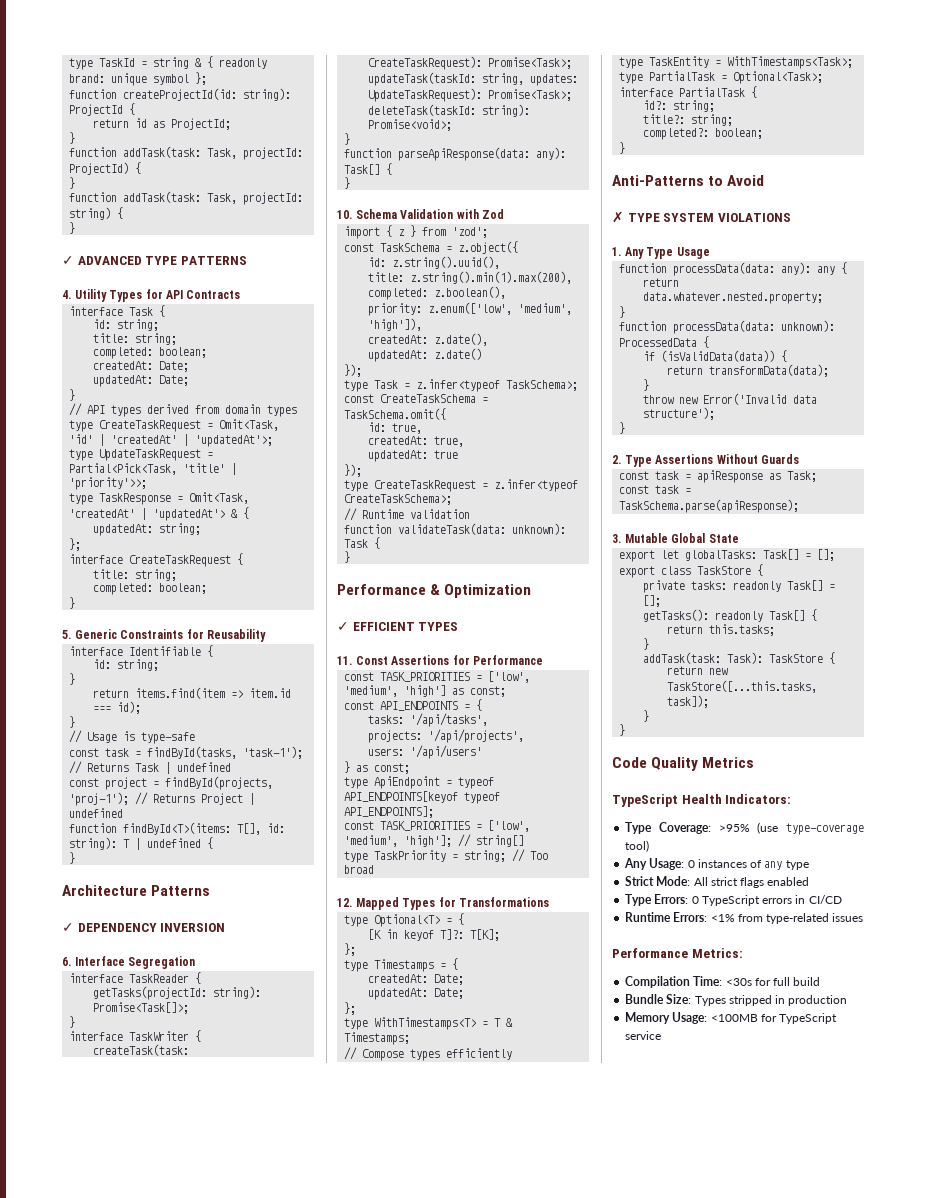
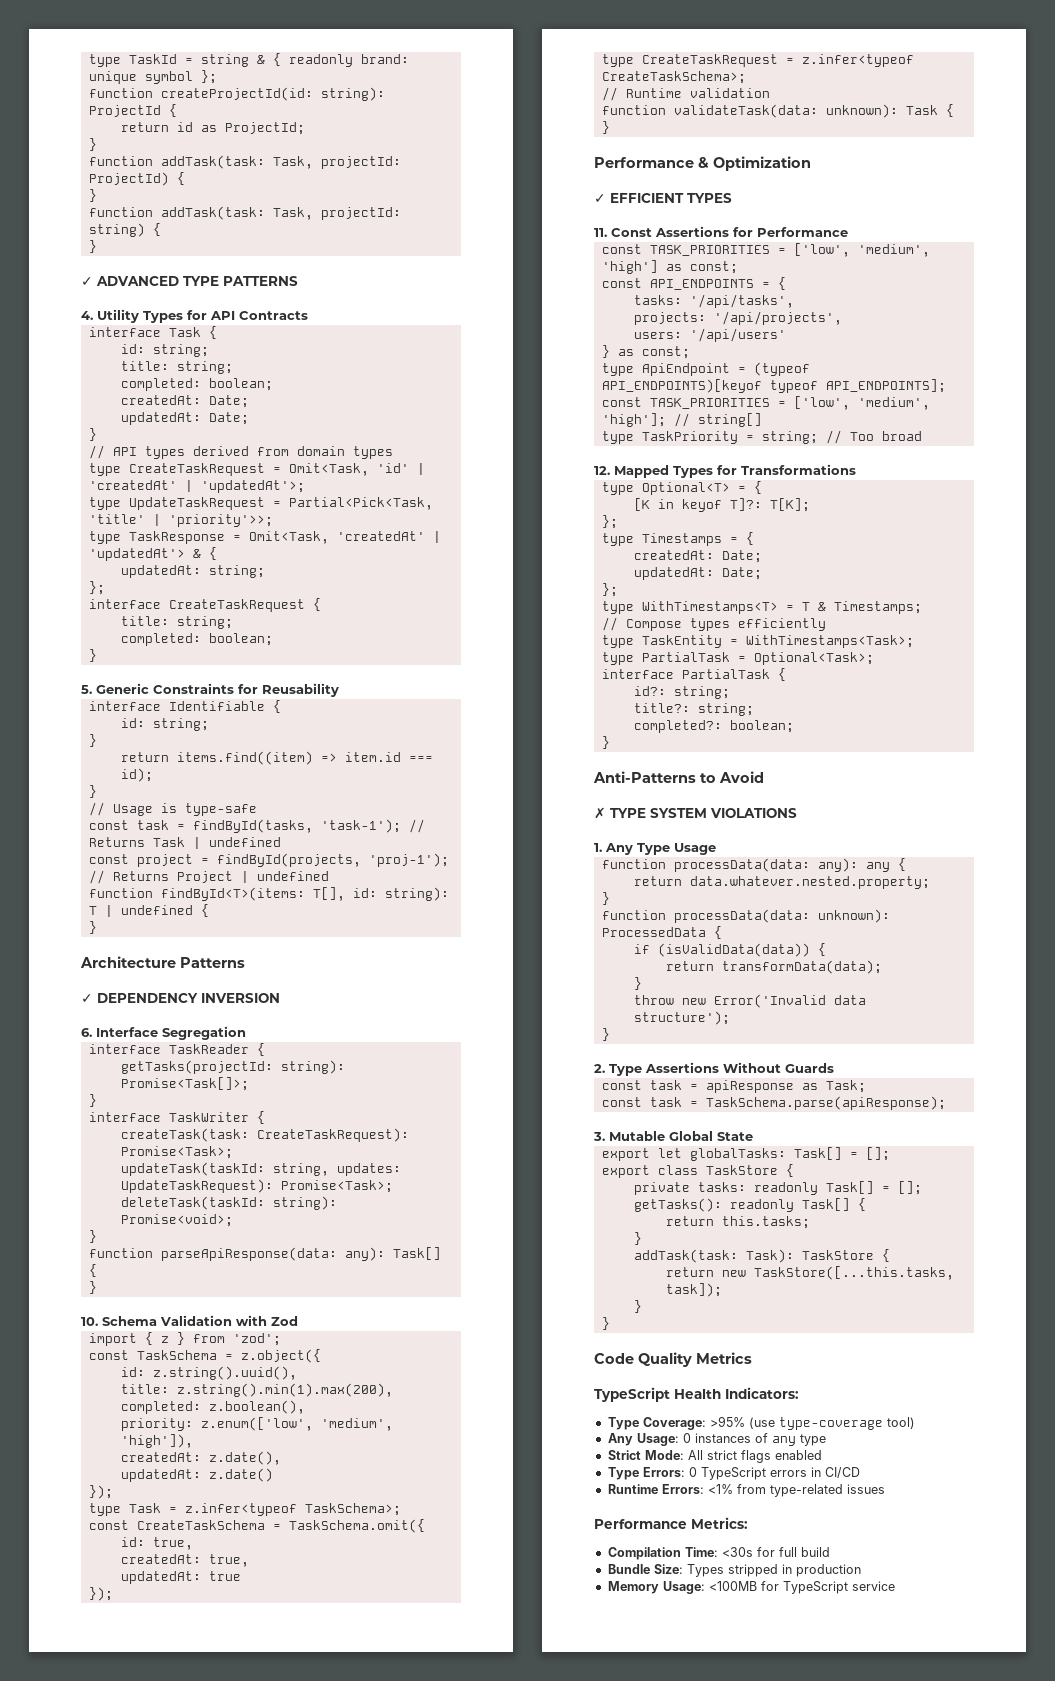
[135,687,226,699] items.find(item -> [176,751,313,765] items.find((item)
[458,777,495,789] [344,791,459,803] typeof API_ENDPOINTS[keyof -> [753,362,810,376] [601,379,762,393] (typeof API_ENDPOINTS)[keyof

